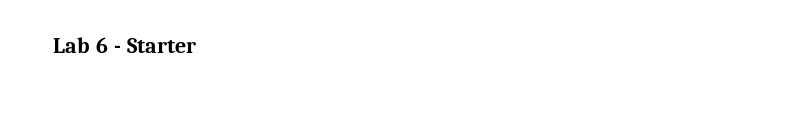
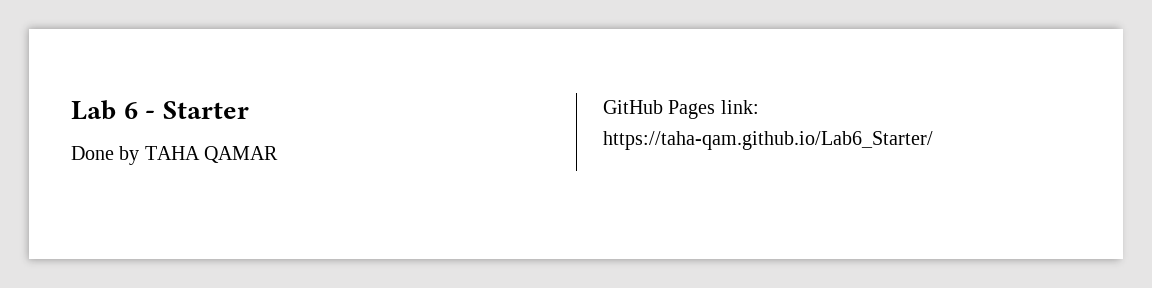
(196, 45) none -> [71,146,279,165] [603,100,759,119] [603,131,933,150] // Done by TAHA QAMAR // GitHub Pages link: https://taha-qam.github.io/Lab6_Starter/

